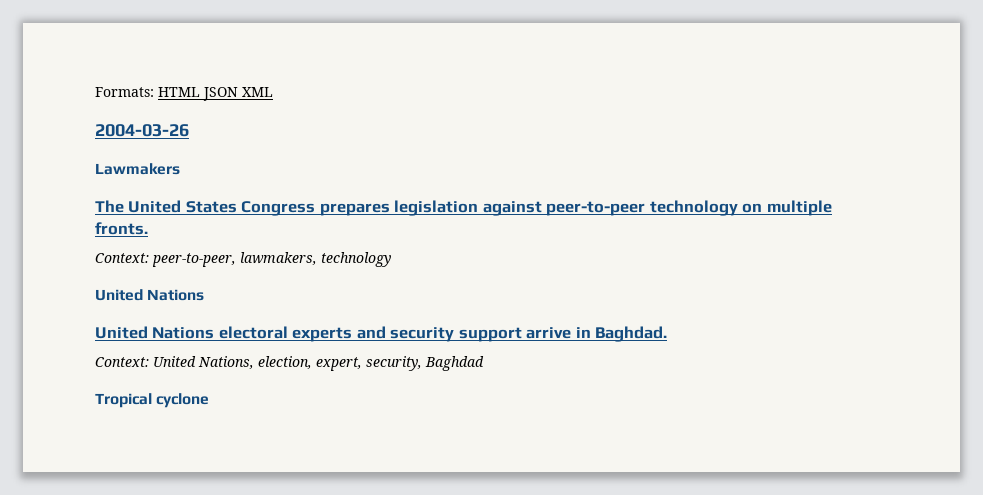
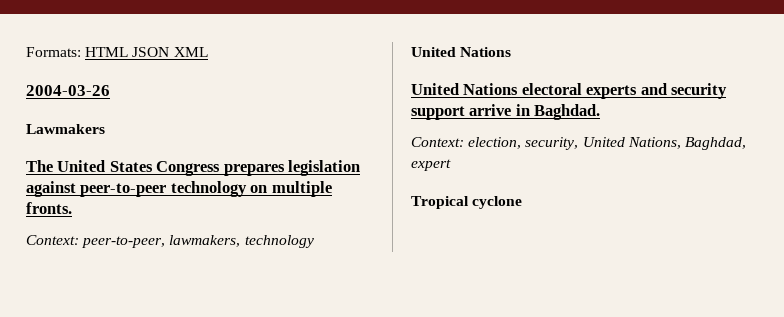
[153,356,484,371] United Nations, election, expert, security, Baghdad -> [468,137,746,150] [411,159,451,171] election, security, United Nations, Baghdad, expert

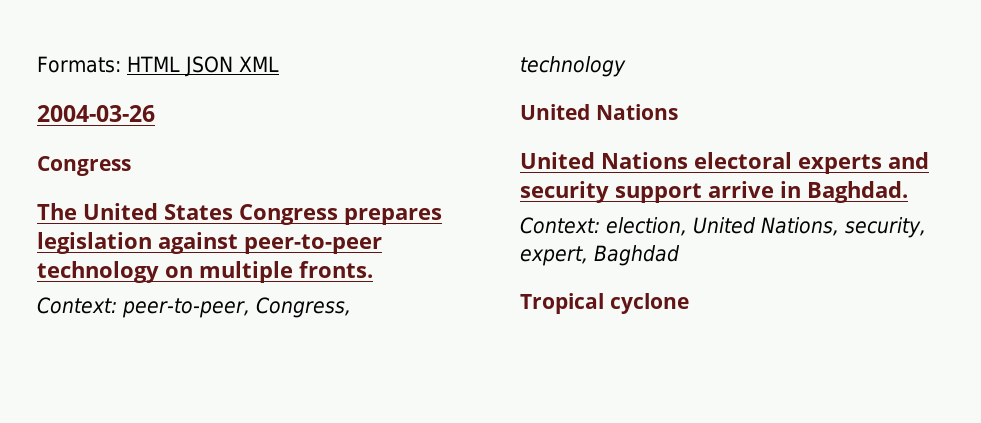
[26,124,105,134] Lawmakers -> [37,156,131,176] Congress
[169,235,241,247] lawmakers, -> [255,297,351,318] Congress,
[525,137,579,150] security, -> (687, 226) none
[684,137,746,150] [411,159,451,171] Baghdad, expert -> [845,217,926,238] [520,245,680,266] security, expert, Baghdad

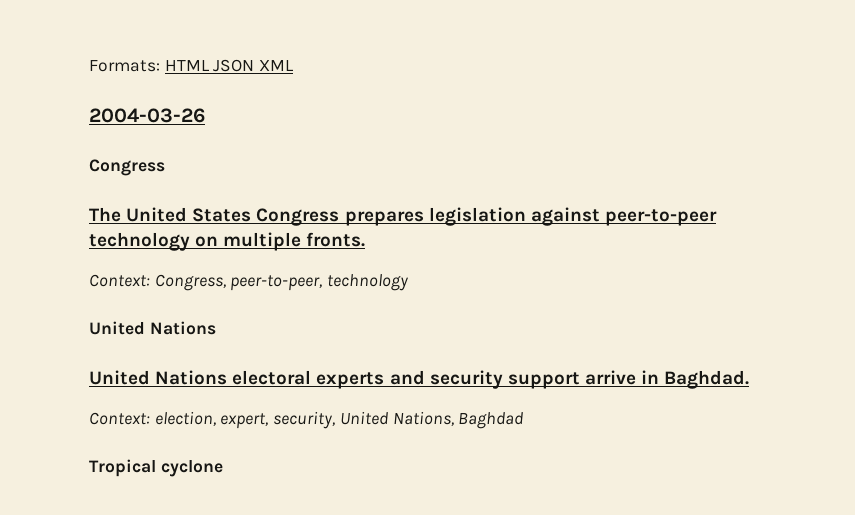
[122,297,351,318] peer-to-peer, Congress, -> [154,274,323,291] Congress, peer-to-peer,
[693,217,926,238] [520,246,588,266] United Nations, security, expert, -> [220,411,454,429] expert, security, United Nations,

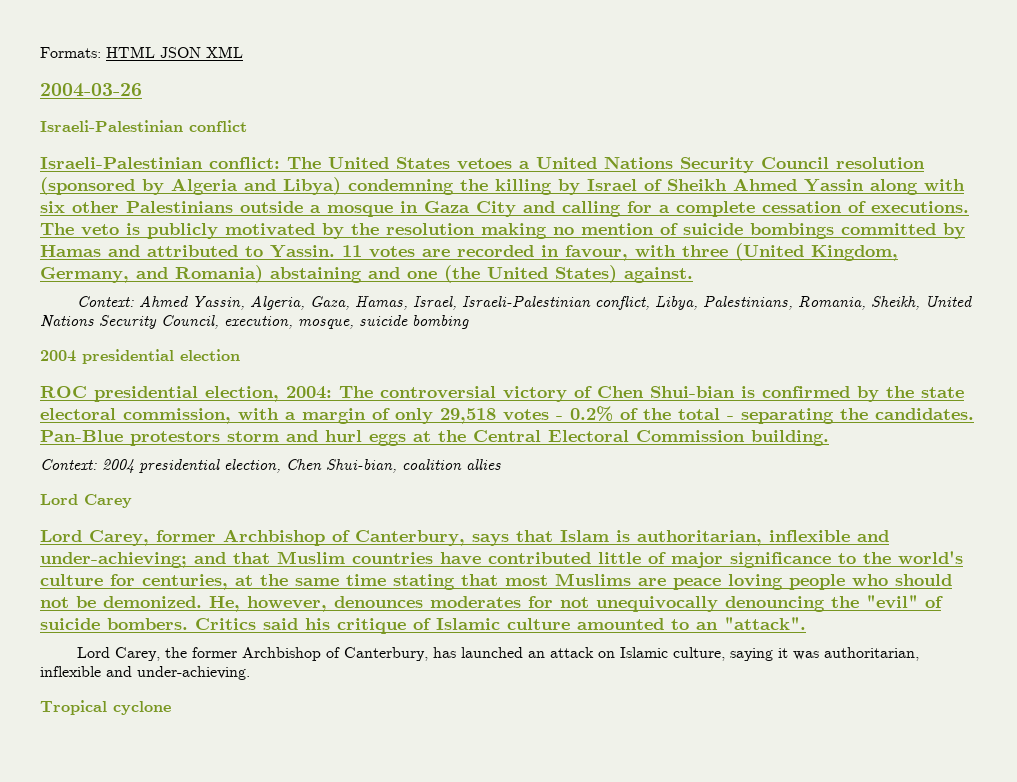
[89,159,165,176] [89,207,717,226] [89,232,366,251] [89,274,409,291] [89,321,216,335] [89,370,750,389] [89,411,524,429] Congress // The United States Congress prepares legislation against peer-to-peer technology on multiple fronts. // Context: Congress, peer-to-peer, technology // United Nations // United Nations electoral experts and security support arrive in Baghdad. // Context: election, expert, security, United Nations, Baghdad -> [40,120,247,132] [40,156,925,173] [40,177,965,195] [40,201,969,217] [40,223,965,239] [40,243,898,261] [40,265,693,283] [77,295,973,310] [40,315,469,329] [40,349,240,364] [40,386,964,402] [40,406,974,424] [40,430,829,446] [40,459,501,473] [40,494,132,508] [40,529,889,546] [40,551,963,568] [40,573,952,590] [40,595,943,612] [40,617,806,634] [77,647,920,661] [40,666,250,680] Israeli-Palestinian conflict // Israeli-Palestinian conflict: The United States vetoes a United Nations Security Council resolution (sponsored by Algeria and Libya) condemning the killing by Israel of Sheikh Ahmed Yassin along with six other Palestinians outside a mosque in Gaza City and calling for a complete cessation of executions. The veto is publicly motivated by the resolution making no mention of suicide bombings committed by Hamas and attributed to Yassin. 11 votes are recorded in favour, with three (United Kingdom, Germany, and Romania) abstaining and one (the United States) against. // Context: Ahmed Yassin, Algeria, Gaza, Hamas, Israel, Israeli-Palestinian conflict, Libya, Palestinians, Romania, Sheikh, United Nations Security Council, execution, mosque, suicide bombing // 2004 presidential election // ROC presidential election, 2004: The controversial victory of Chen Shui-bian is confirmed by the state electoral commission, with a margin of only 29,518 votes - 0.2% of the total - separating the candidates. Pan-Blue protestors storm and hurl eggs at the Central Electoral Commission building. // Context: 2004 presidential election, Chen Shui-bian, coalition allies // Lord Carey // Lord Carey, former Archbishop of Canterbury, says that Islam is authoritarian, inflexible and under-achieving; and that Muslim countries have contributed little of major significance to the world's culture for centuries, at the same time stating that most Muslims are peace loving people who should not be demonized. He, however, denounces moderates for not unequivocally denouncing the "evil" of suicide bombers. Critics said his critique of Islamic culture amounted to an "attack". // Lord Carey, the former Archbishop of Canterbury, has launched an attack on Islamic culture, saying it was authoritarian, inflexible and under-achieving.

